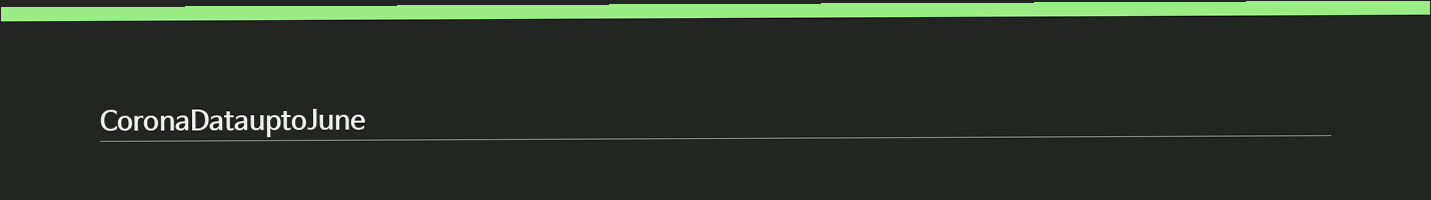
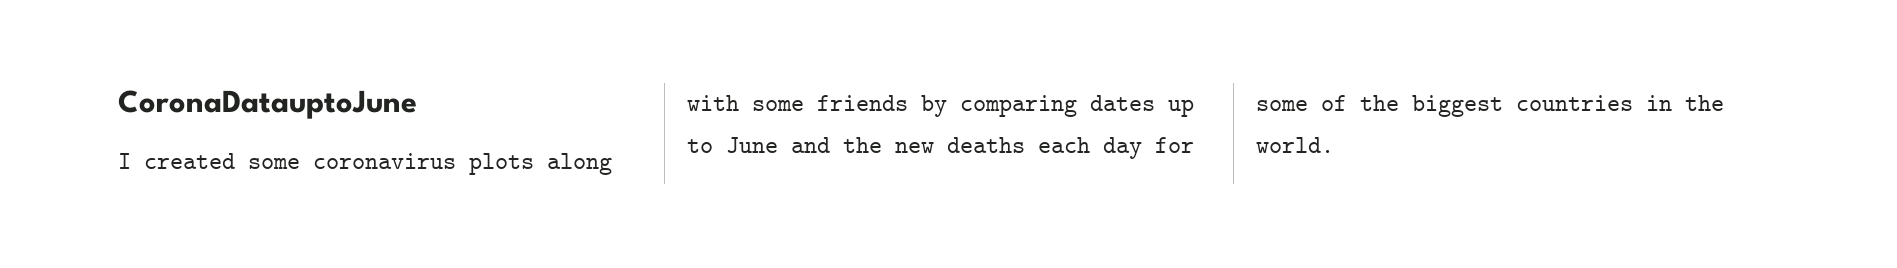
(366, 123) none -> [118,153,612,175] [687,95,1194,117] [687,137,1194,159] [1256,95,1724,117] [1256,137,1334,153] // I created some coronavirus plots along with some friends by comparing dates up to June and the new deaths each day for some of the biggest countries in the world.

